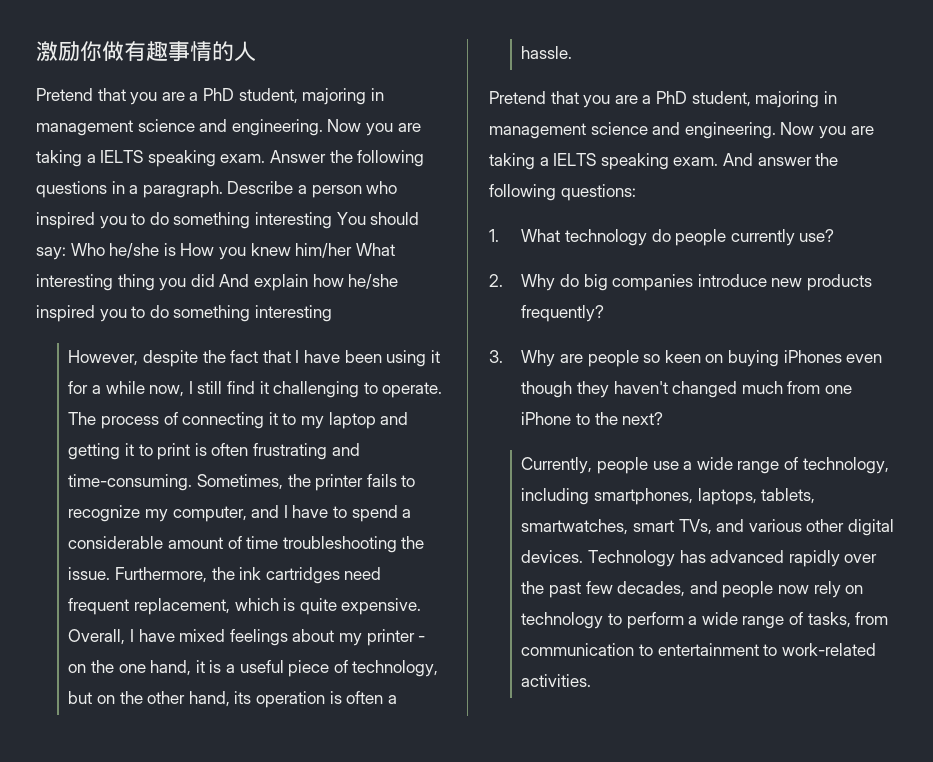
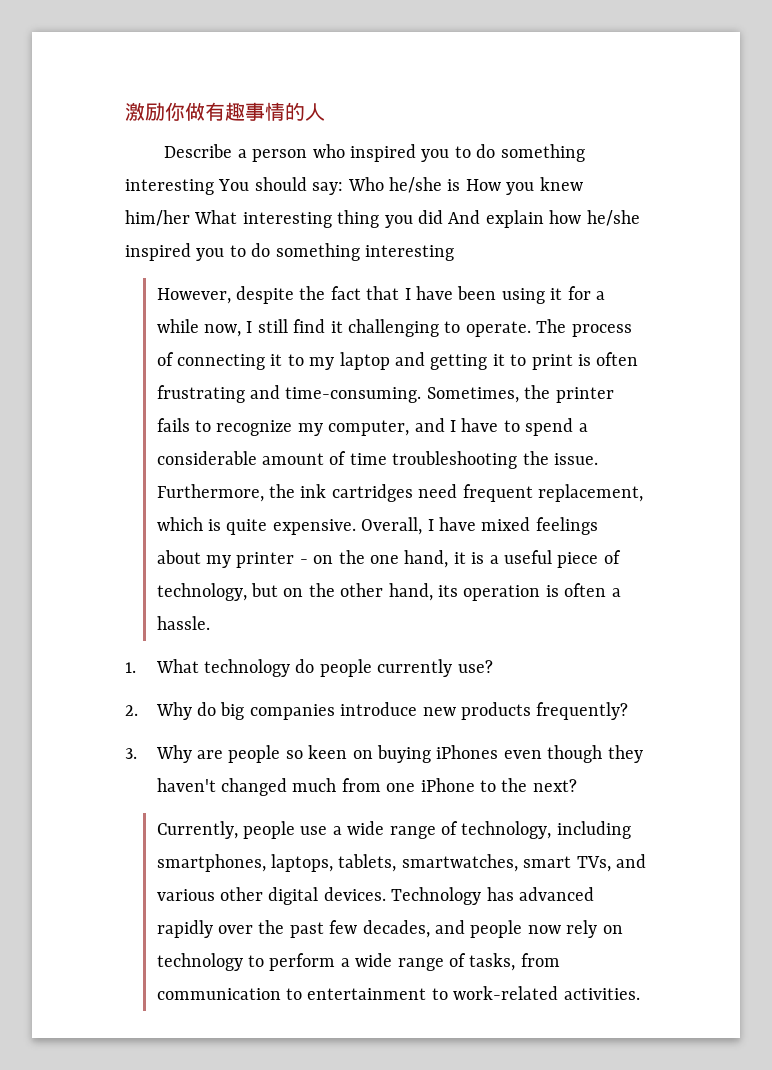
[36,88,384,105] [36,119,421,136] [36,150,425,167] [36,181,223,198] Pretend that you are a PhD student, majoring in management science and engineering. Now you are taking a IELTS speaking exam. Answer the following questions in a paragraph. -> (325, 112) none
[489,91,837,108] [489,122,874,139] [489,153,839,170] [489,184,636,201] // Pretend that you are a PhD student, majoring in management science and engineering. Now you are taking a IELTS speaking exam. And answer the following questions: -> (210, 623) none

